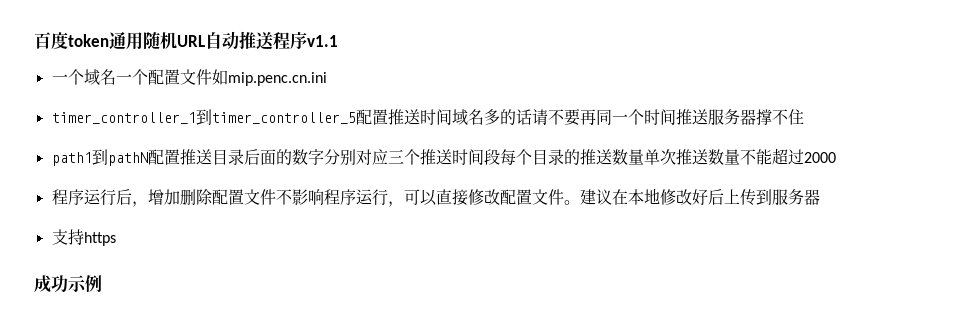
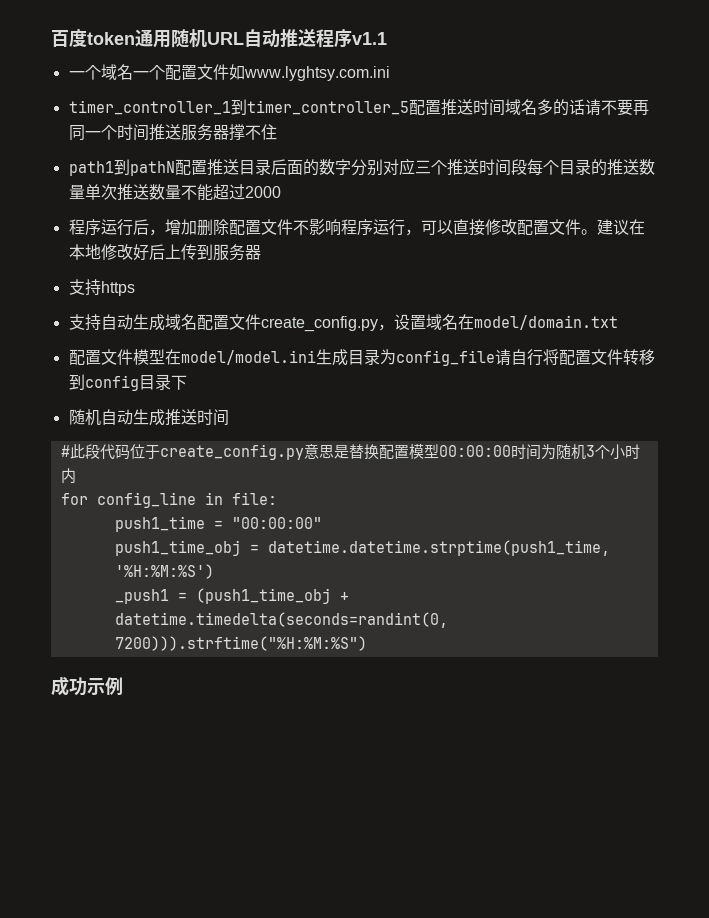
[227,72,327,86] mip.penc.cn.ini -> [243,66,390,81] www.lyghtsy.com.ini
(116, 239) none -> [68,314,618,332] [68,349,655,366] [68,374,187,391] [68,409,229,426] [60,444,640,460] [60,468,76,484] [60,492,277,508] [114,516,322,532] [114,540,610,556] [114,564,214,579] [114,588,349,604] [114,612,448,628] [114,636,367,651] // 支持自动生成域名配置文件create_config.py，设置域名在model/domain.txt // 配置文件模型在model/model.ini生成目录为config_file请自行将配置文件转移到config目录下 // 随机自动生成推送时间 // #此段代码位于create_config.py意思是替换配置模型00:00:00时间为随机3个小时内 // for config_line in file: // push1_time = "00:00:00" // push1_time_obj = datetime.datetime.strptime(push1_time, '%H:%M:%S') // _push1 = (push1_time_obj + datetime.timedelta(seconds=randint(0, 7200))).strftime("%H:%M:%S")

